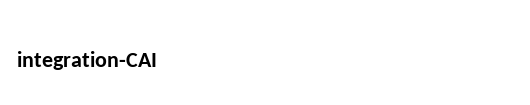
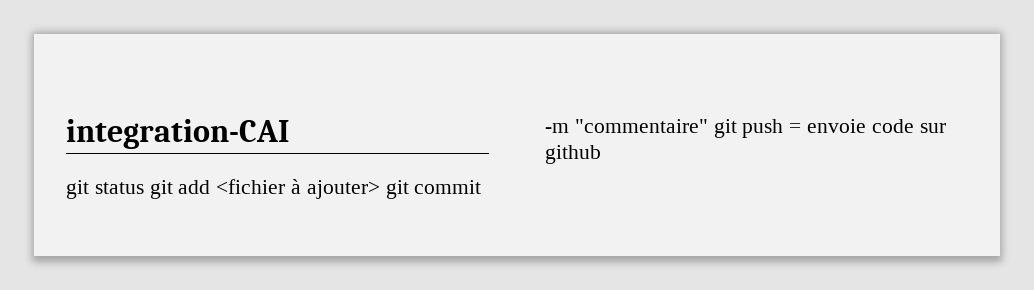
(157, 60) none -> [66,179,482,199] [545,119,946,138] [545,145,601,164] // git status git add <fichier à ajouter> git commit -m "commentaire" git push = envoie code sur github

